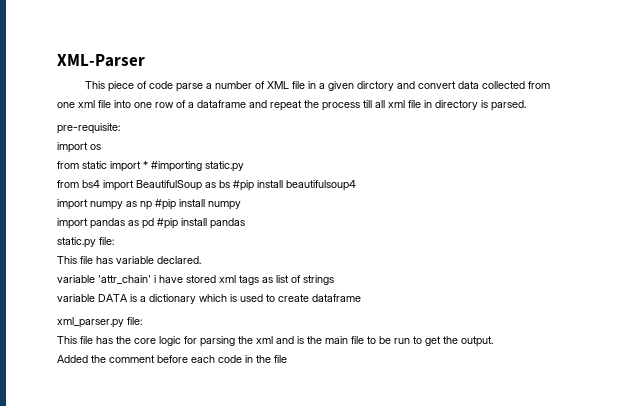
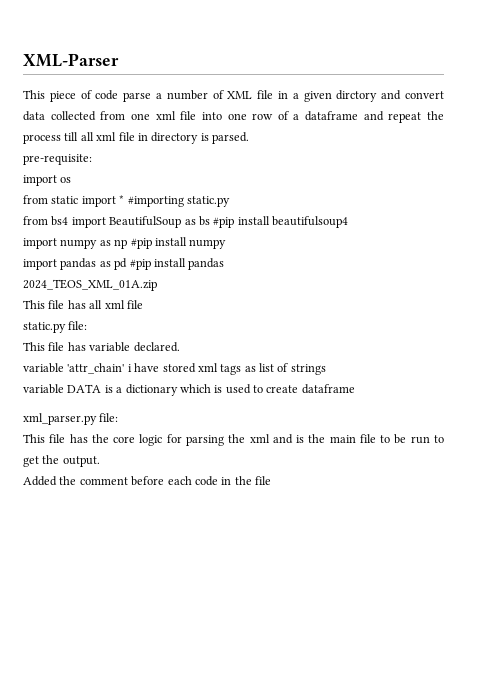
(245, 223) none -> [23,279,157,291] [23,300,143,309] // 2024_TEOS_XML_01A.zip // This file has all xml file

